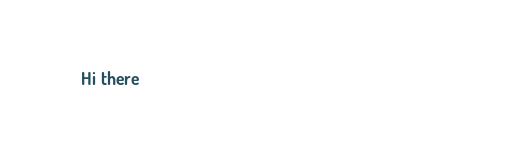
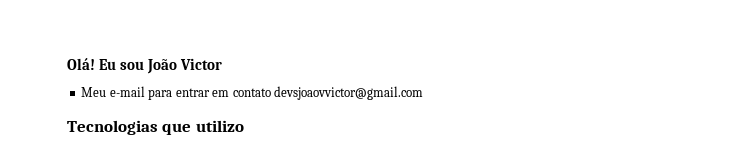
[81,71,139,85] Hi there -> [67,58,222,74] [81,86,424,100] [67,120,244,135] Olá! Eu sou João Victor // Meu e-mail para entrar em contato devsjoaovvictor@gmail.com // Tecnologias que utilizo

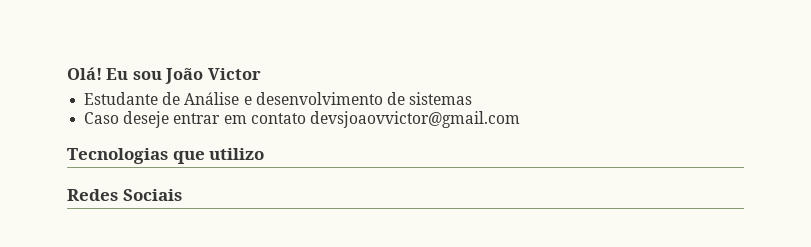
[81,86,173,100] Meu e-mail para -> [84,92,473,105] [84,111,170,128] Estudante de Análise e desenvolvimento de sistemas // Caso deseje
(244, 126) none -> [67,189,182,201] // Redes Sociais

